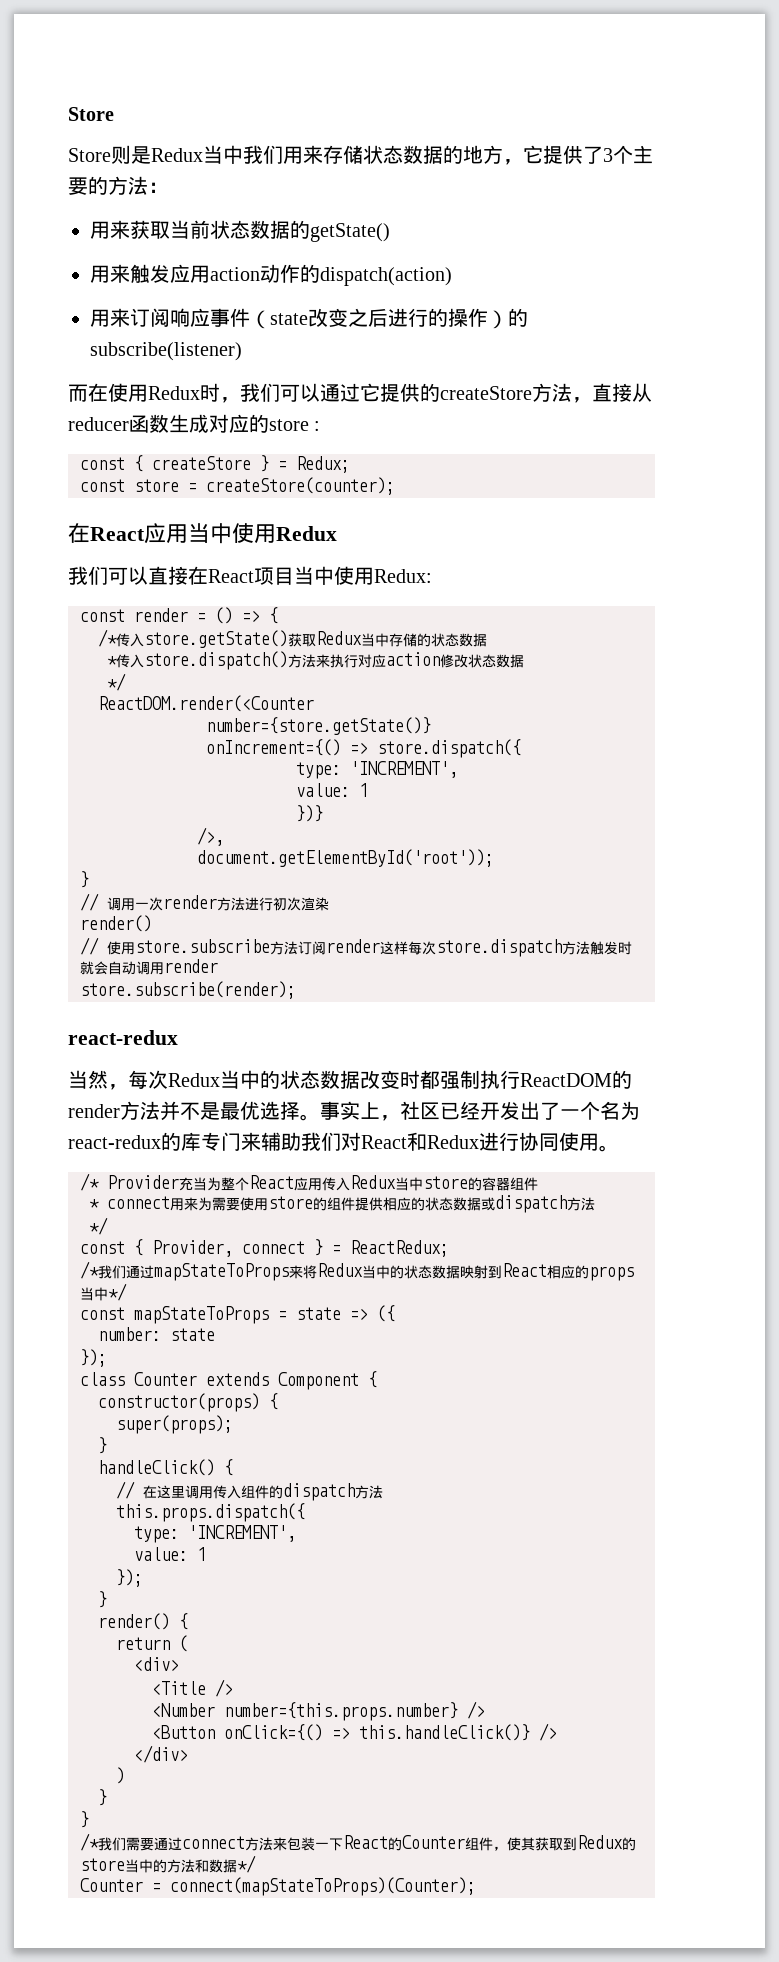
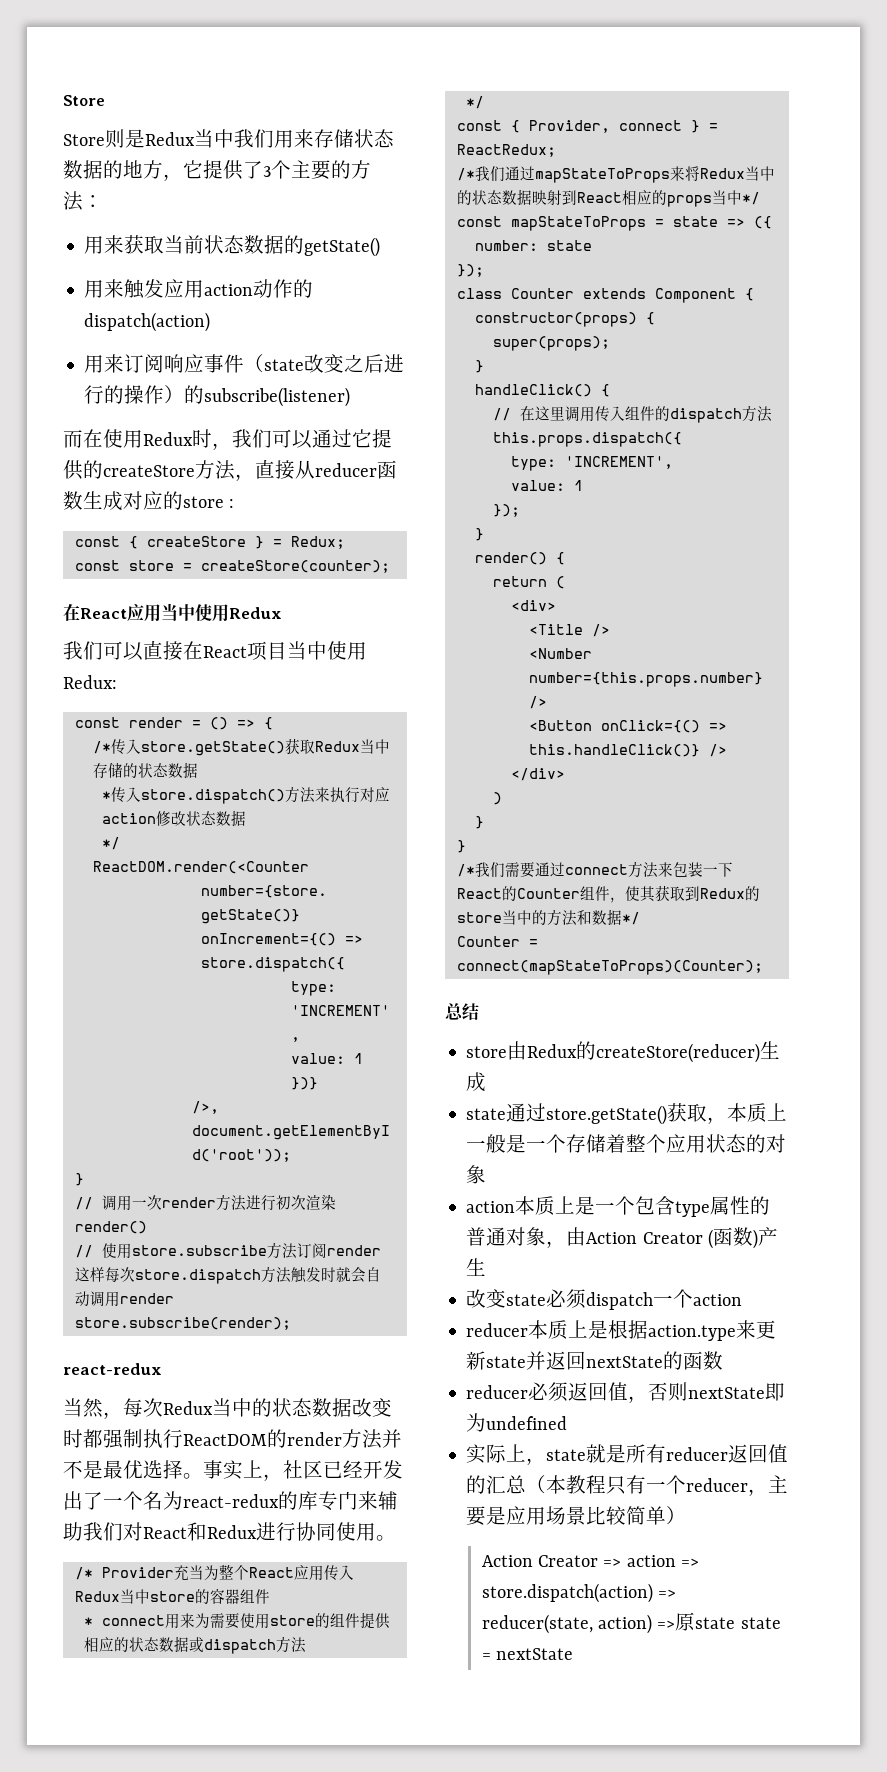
(476, 1886) none -> [445,1003,479,1021] [466,1041,781,1063] [466,1072,487,1092] [466,1103,788,1125] [466,1134,787,1153] [466,1165,487,1184] [466,1196,771,1217] [466,1227,778,1249] [466,1258,487,1276] [466,1289,743,1310] [466,1320,777,1341] [466,1351,724,1370] [466,1382,786,1403] [466,1413,568,1432] [466,1444,789,1465] [466,1475,789,1496] [466,1506,687,1526] [481,1555,700,1567] [481,1583,677,1603] [481,1612,781,1634] [481,1648,574,1660] // 总结 // store由Redux的createStore(reducer)生成 // state通过store.getState()获取，本质上一般是一个存储着整个应用状态的对象 // action本质上是一个包含type属性的普通对象，由Action Creator (函数)产生 // 改变state必须dispatch一个action // reducer本质上是根据action.type来更新state并返回nextState的函数 // reducer必须返回值，否则nextState即为undefined // 实际上，state就是所有reducer返回值的汇总（本教程只有一个reducer，主要是应用场景比较简单） // Action Creator => action => store.dispatch(action) => reducer(state, action) =>原state state = nextState

